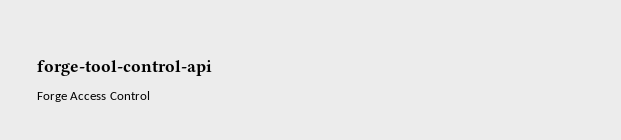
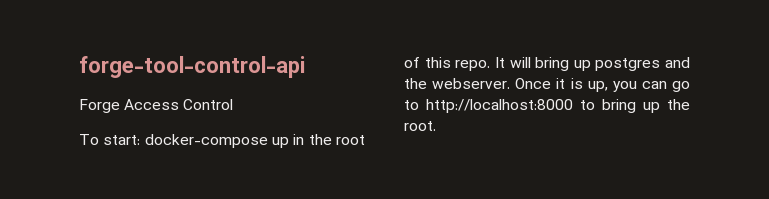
(150, 95) none -> [79,134,365,148] [404,57,690,71] [404,78,690,92] [404,99,690,113] [404,121,436,131] // To start: docker-compose up in the root of this repo. It will bring up postgres and the webserver. Once it is up, you can go to http://localhost:8000 to bring up the root.

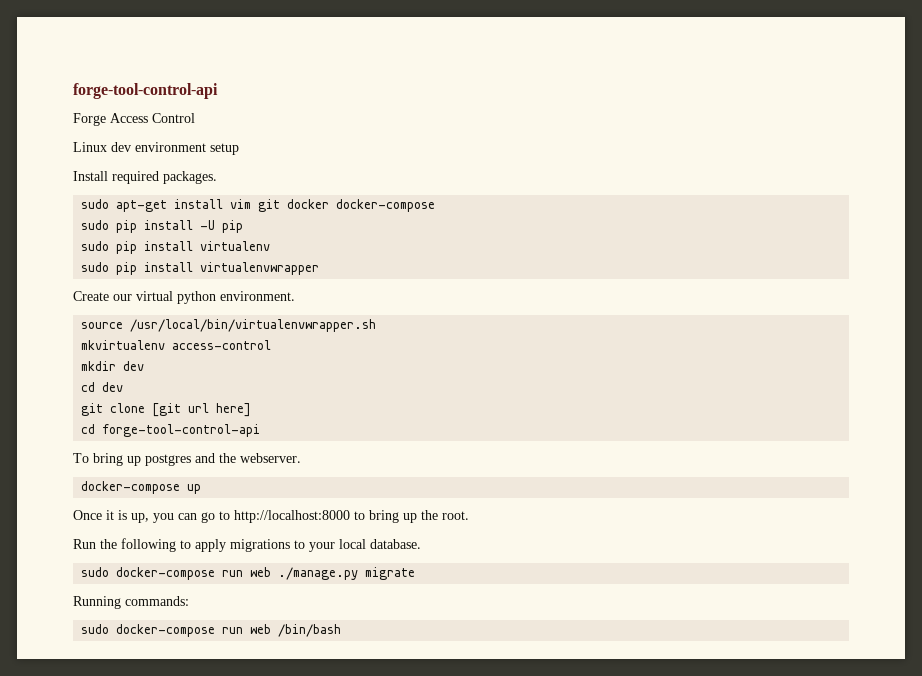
[79,134,365,148] [404,57,531,71] To start: docker-compose up in the root of this repo. It will -> [73,142,239,155] [73,171,217,184] [81,199,436,212] [81,220,244,233] [81,241,271,254] [81,262,320,275] [73,291,295,304] [81,319,377,332] [81,340,272,350] [81,361,145,371] [81,382,124,392] [81,403,252,417] [81,424,261,437] [73,453,89,463] Linux dev environment setup // Install required packages. // sudo apt-get install vim git docker docker-compose // sudo pip install -U pip // sudo pip install virtualenv // sudo pip install virtualenvwrapper // Create our virtual python environment. // source /usr/local/bin/virtualenvwrapper.sh // mkvirtualenv access-control // mkdir dev // cd dev // git clone [git url here] // cd forge-tool-control-api // To
(511, 83) none -> [81,481,202,494] // docker-compose up //
(436, 126) none -> [73,538,421,552] [81,567,416,580] [73,596,189,609] [81,624,342,637] // Run the following to apply migrations to your local database. // sudo docker-compose run web ./manage.py migrate // Running commands: // sudo docker-compose run web /bin/bash

